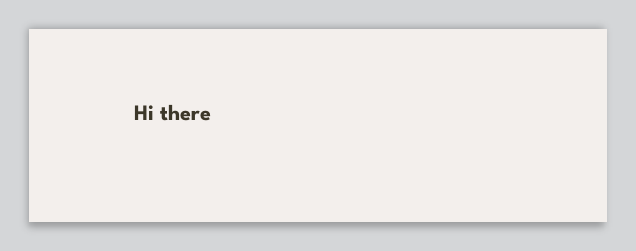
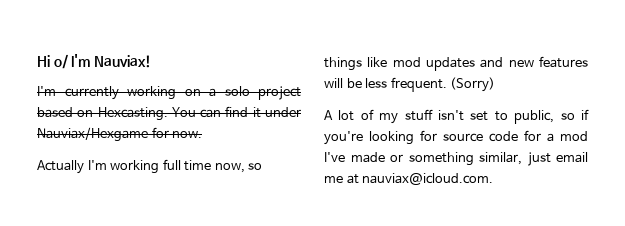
[160,104,211,121] there -> [53,54,151,69] [37,86,301,100] [37,106,301,121] [37,127,203,142] [37,159,263,174] [324,56,588,71] [324,77,496,92] [324,109,589,124] [324,130,588,145] [324,152,588,166] [324,173,494,185] o/ I'm Nauviax! // I'm currently working on a solo project based on Hexcasting. You can find it under Nauviax/Hexgame for now. // Actually I'm working full time now, so things like mod updates and new features will be less frequent. (Sorry) // A lot of my stuff isn't set to public, so if you're looking for source code for a mod I've made or something similar, just email me at nauviax@icloud.com.

